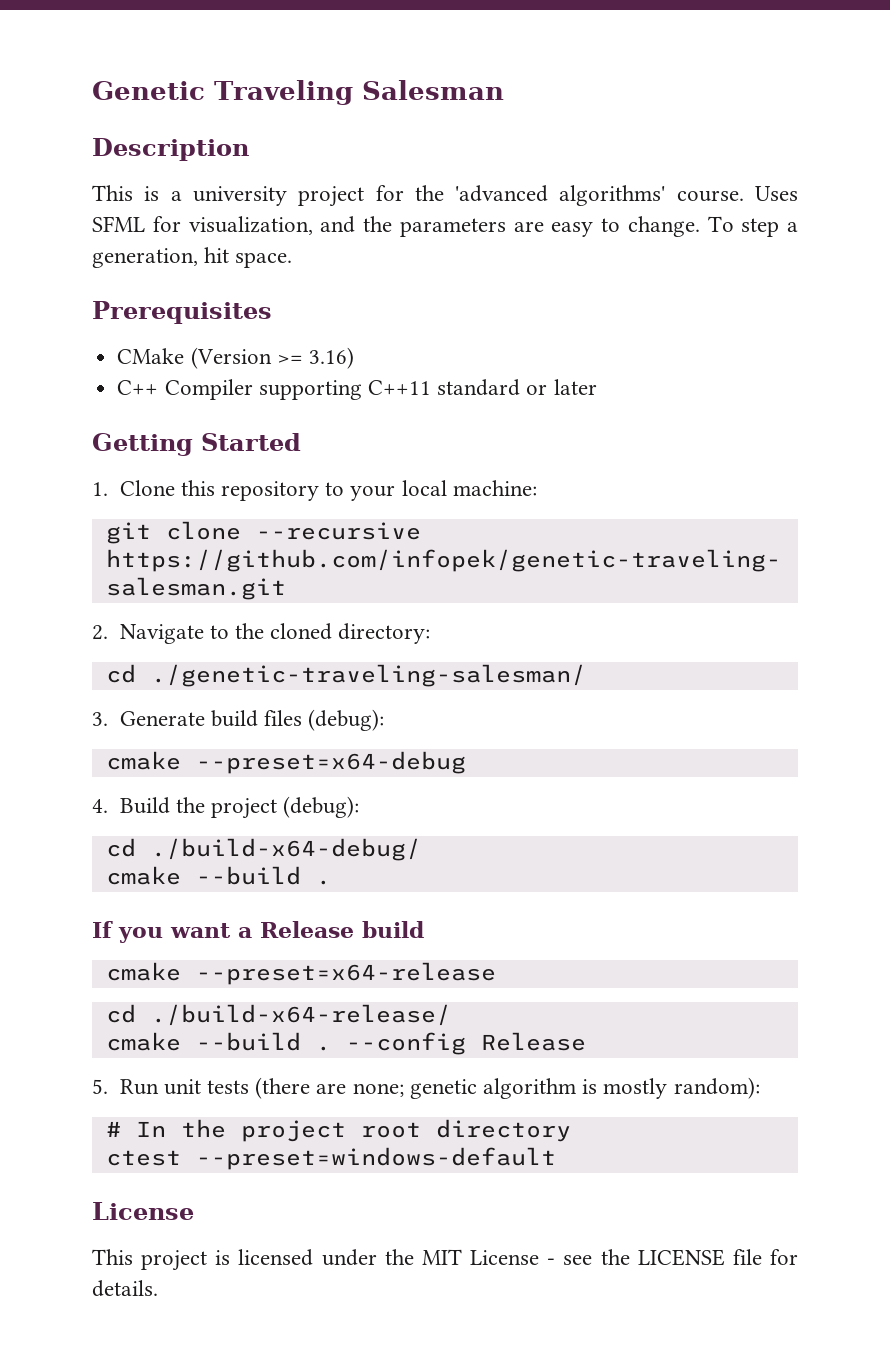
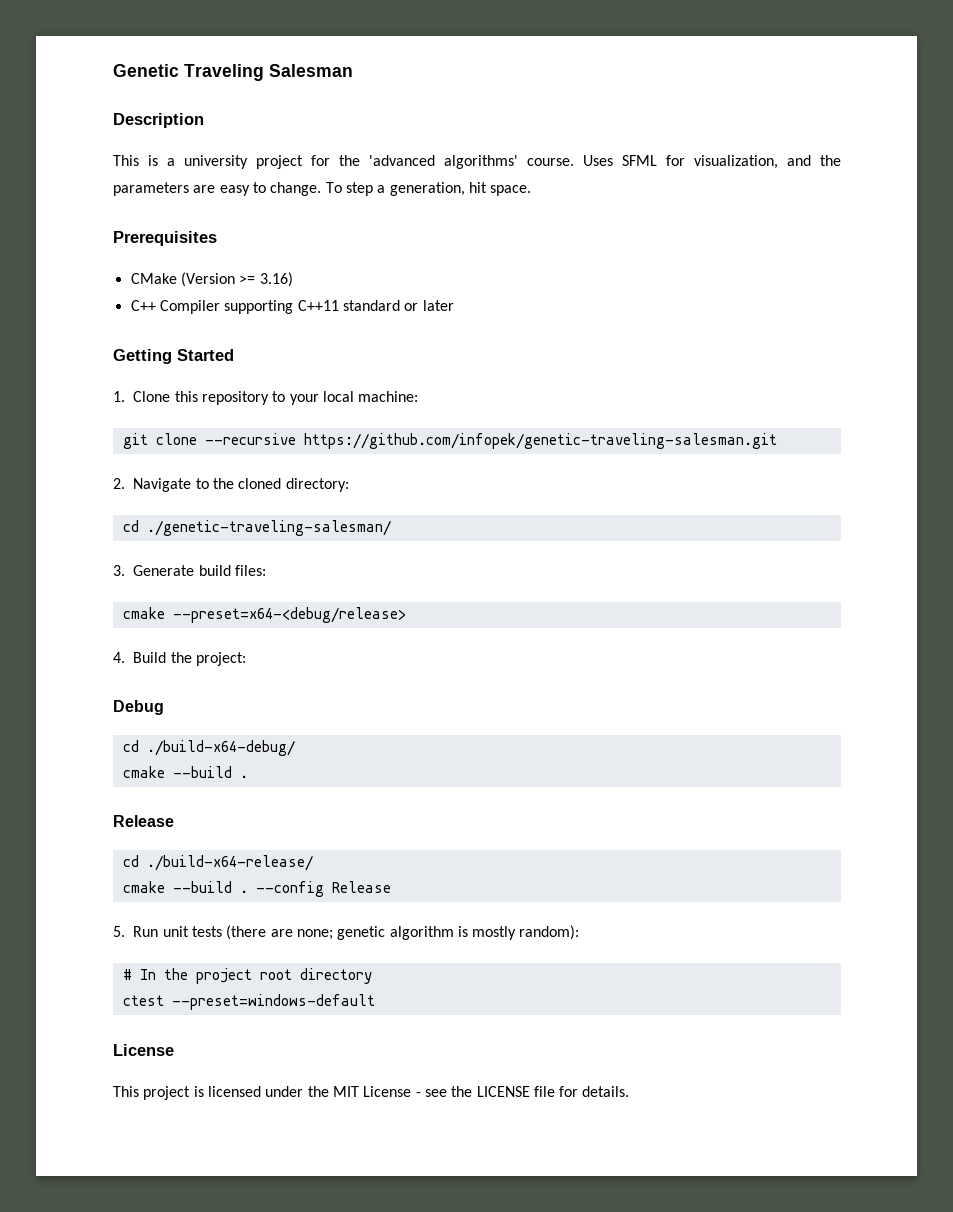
[263,709,385,731] [105,751,466,774] files (debug): // cmake --preset=x64-debug -> [234,565,266,576] [122,607,406,623] files: // cmake --preset=x64-<debug/release>
[210,796,360,819] project (debug): -> [195,652,246,666] [113,700,164,715] project: // Debug
[92,921,424,943] [105,962,496,985] If you want a Release build // cmake --preset=x64-release -> [113,815,174,827] Release

